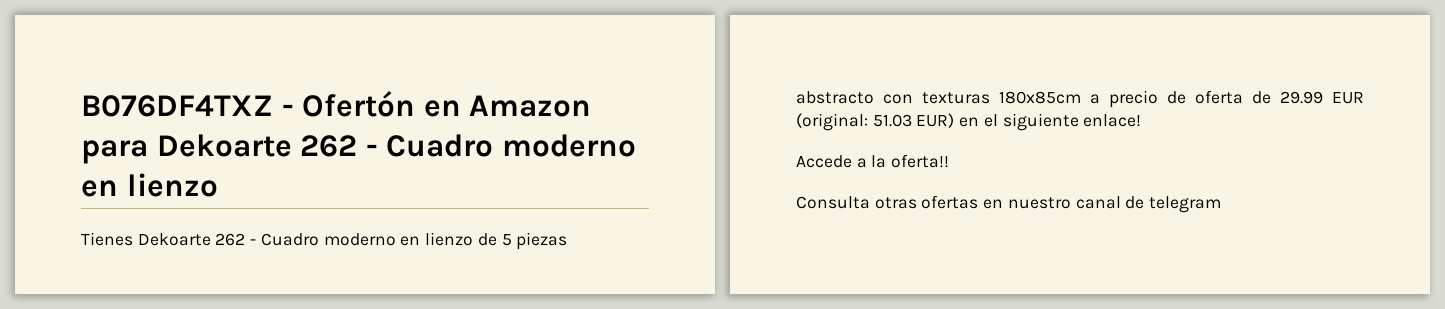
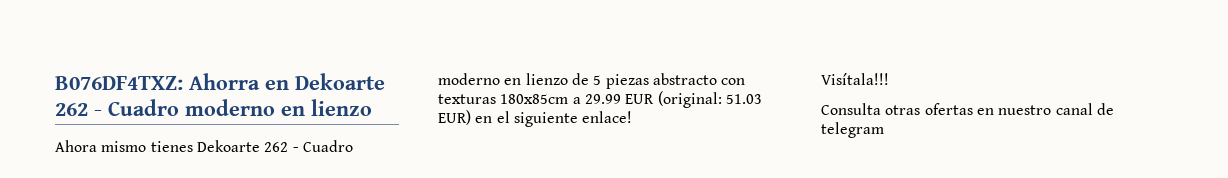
[81,91,592,117] [81,140,148,164] B076DF4TXZ - Ofertón en Amazon para -> [55,73,289,90] B076DF4TXZ: Ahorra en
[81,232,133,246] Tienes -> [55,140,193,152] Ahora mismo tienes
[1109,90,1271,108] precio de oferta de -> (581, 100) none
[796,154,950,168] Accede a la oferta!! -> [821,73,889,85] Visítala!!!

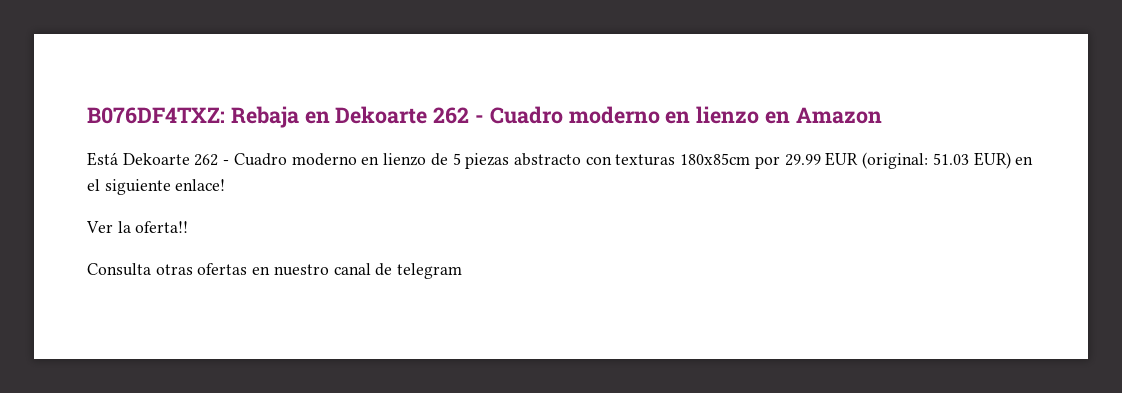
[189,73,260,90] Ahorra -> [230,106,299,128] Rebaja
[55,140,193,152] // Ahora mismo tienes -> [765,107,882,124] [87,152,118,166] en Amazon // Está
[572,97,581,104] a -> [754,156,780,169] por
[821,73,889,85] Visítala!!! -> [86,221,189,233] Ver la oferta!!

